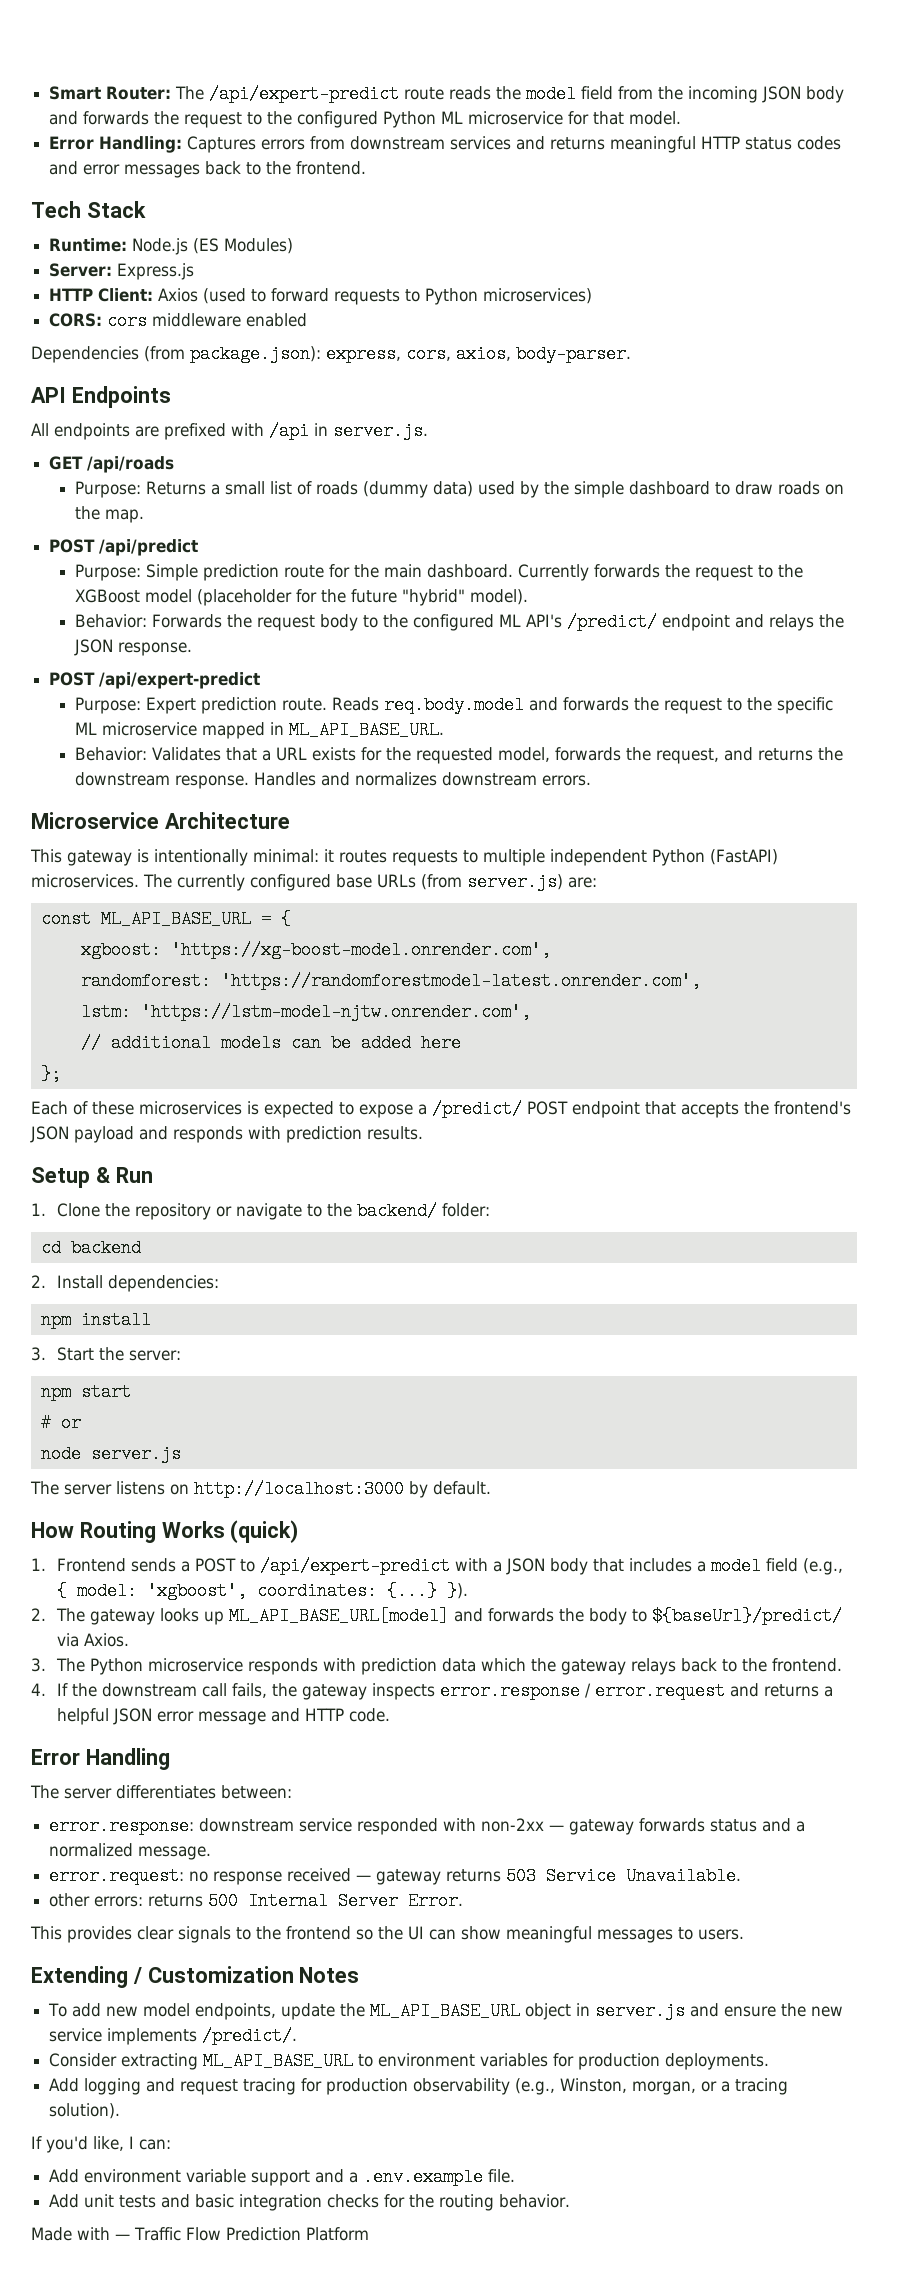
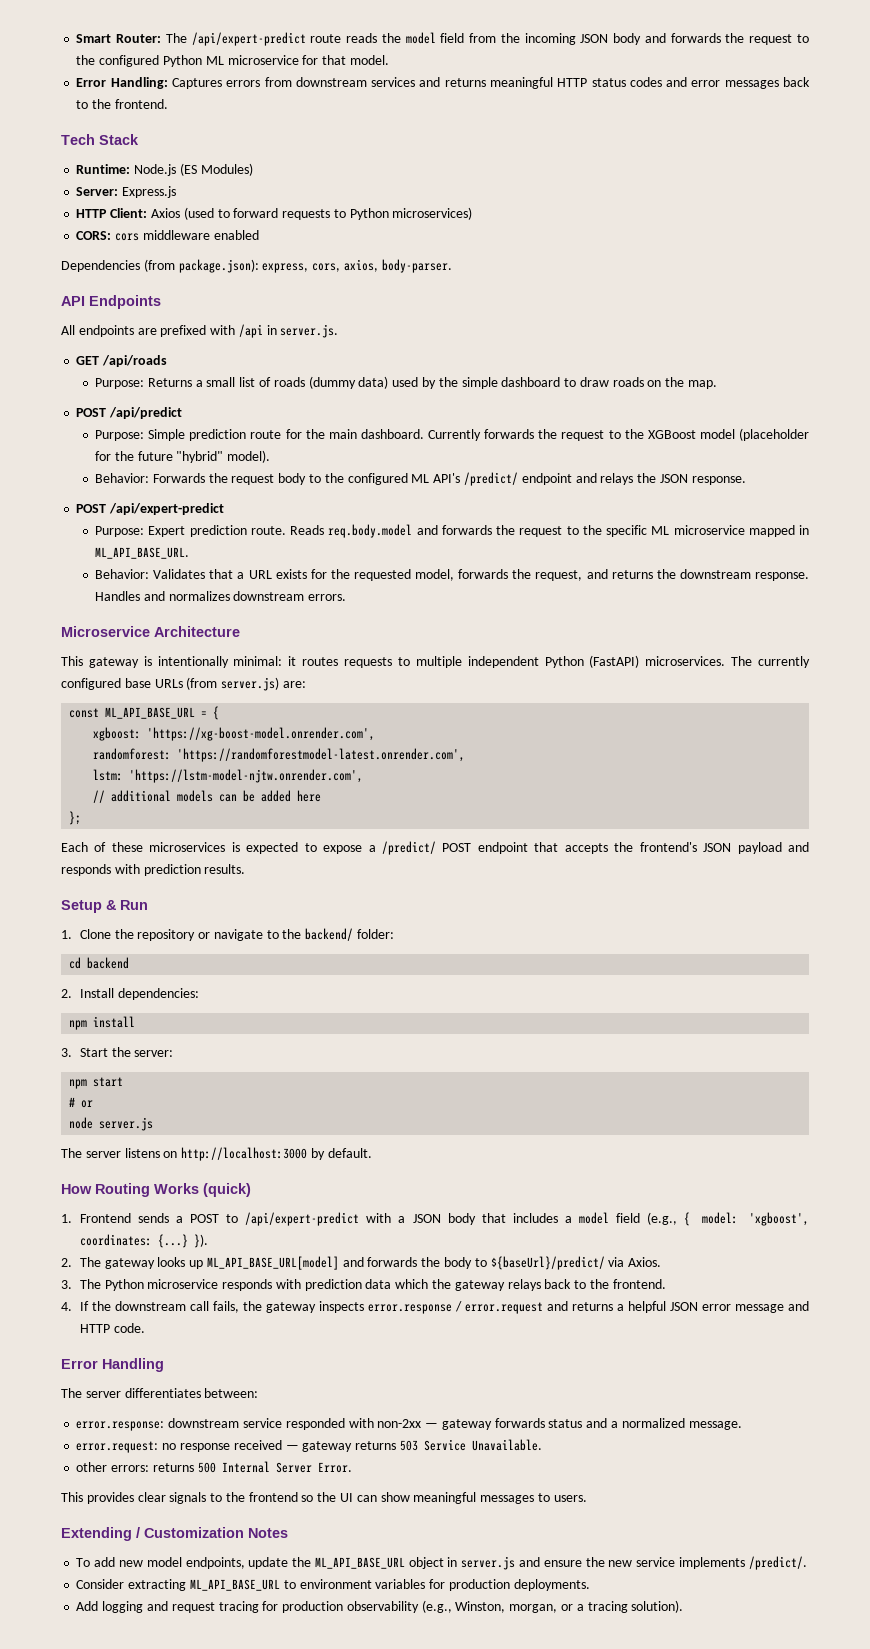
[31,2136,171,2153] [49,2168,516,2186] [49,2194,571,2211] [31,2227,369,2241] // If you'd like, I can: // Add environment variable support and a .env.example file. // Add unit tests and basic integration checks for the routing behavior. // Made with — Traffic Flow Prediction Platform -> (684, 1606) none

